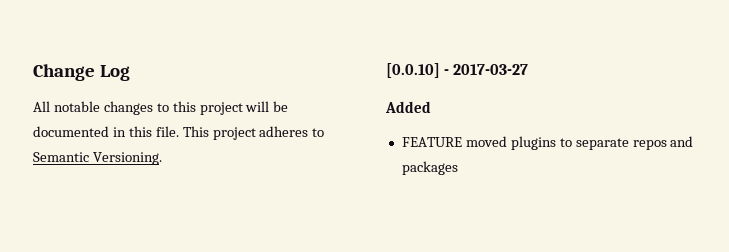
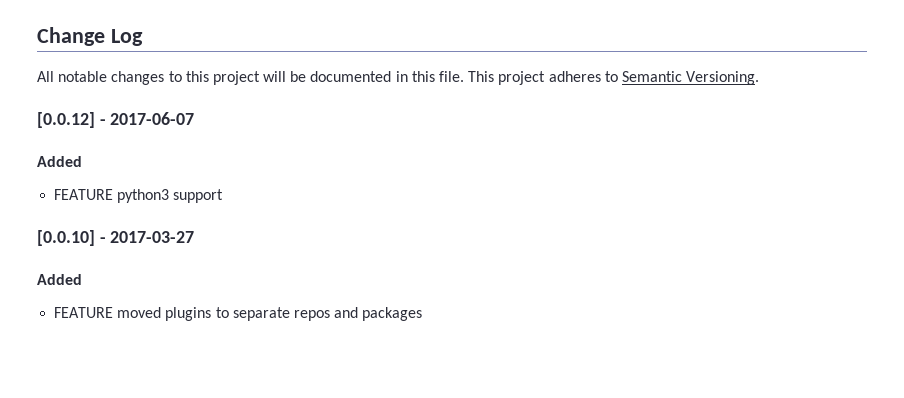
(162, 158) none -> [37,112,195,128] [37,156,82,167] [54,189,224,203] // [0.0.12] - 2017-06-07 // Added // FEATURE python3 support

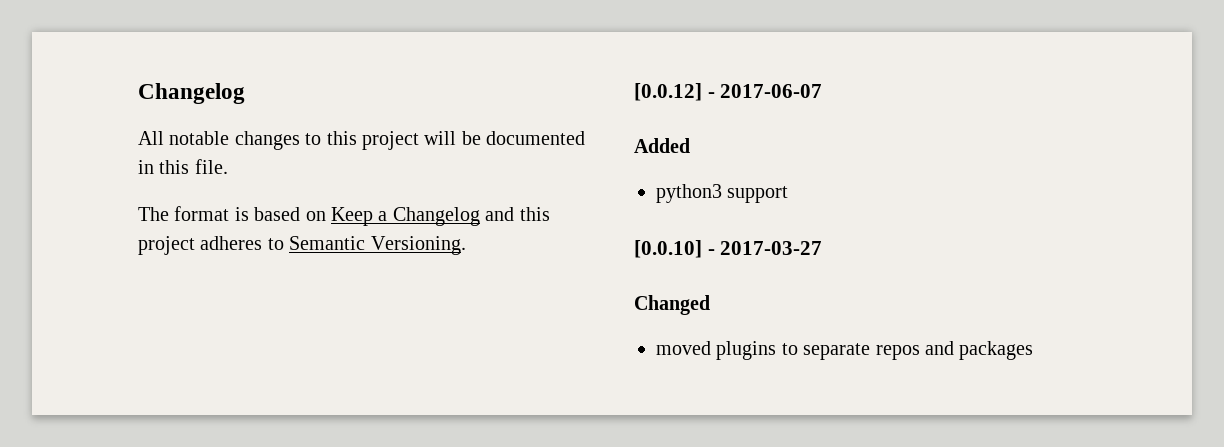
[37,27,143,46] Change Log -> [138,83,245,104] Changelog
[468,71,495,82] This -> [138,206,550,226] // The format is based on Keep a Changelog and this
[54,189,114,200] FEATURE -> (690, 145) none
[37,274,82,285] [54,307,114,318] Added // FEATURE -> [634,295,710,315] Changed //

